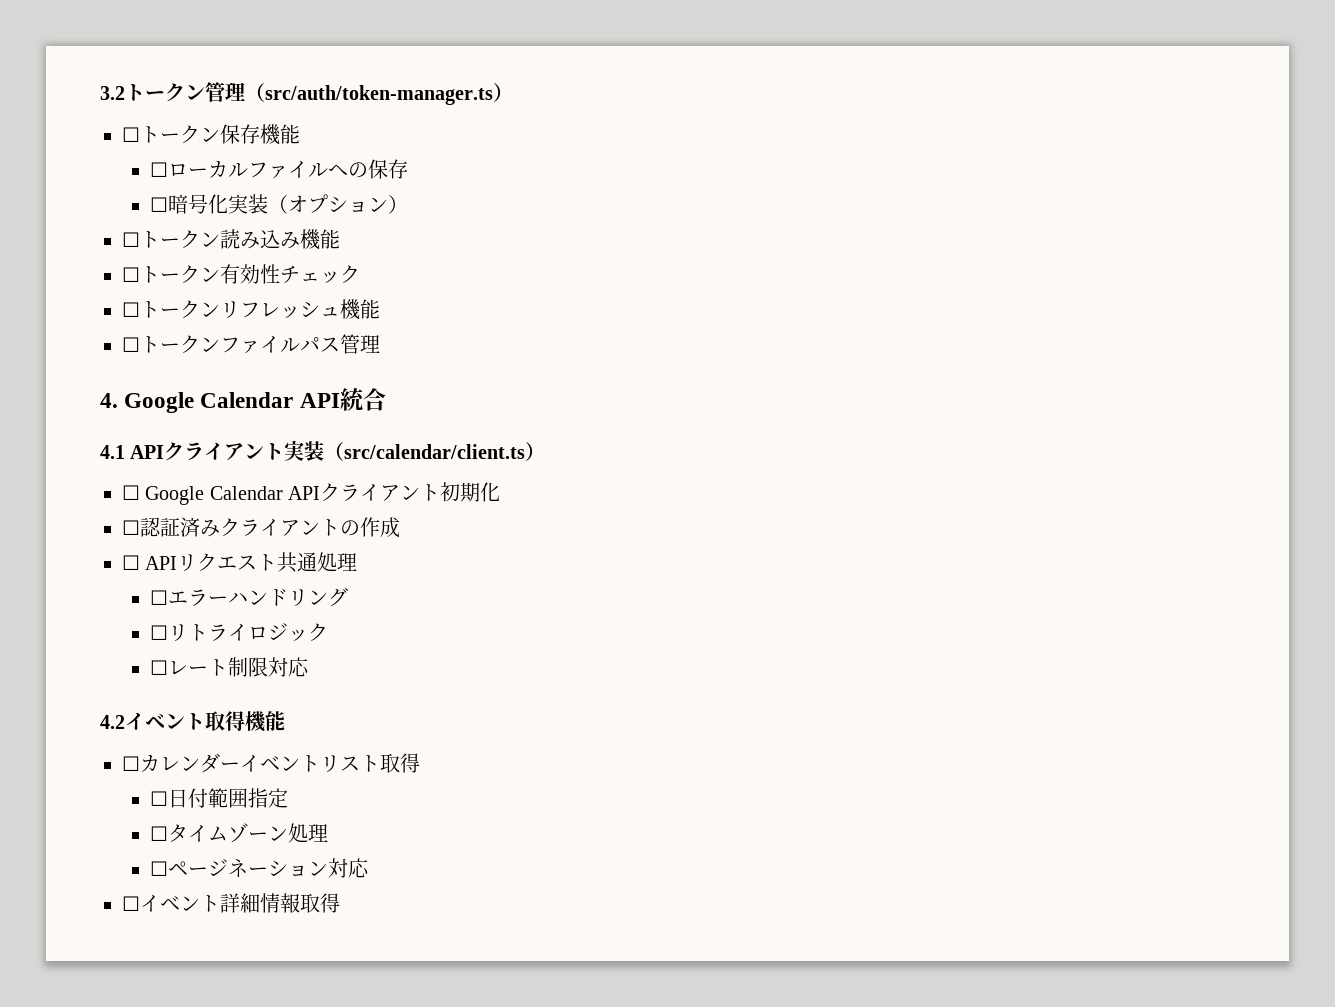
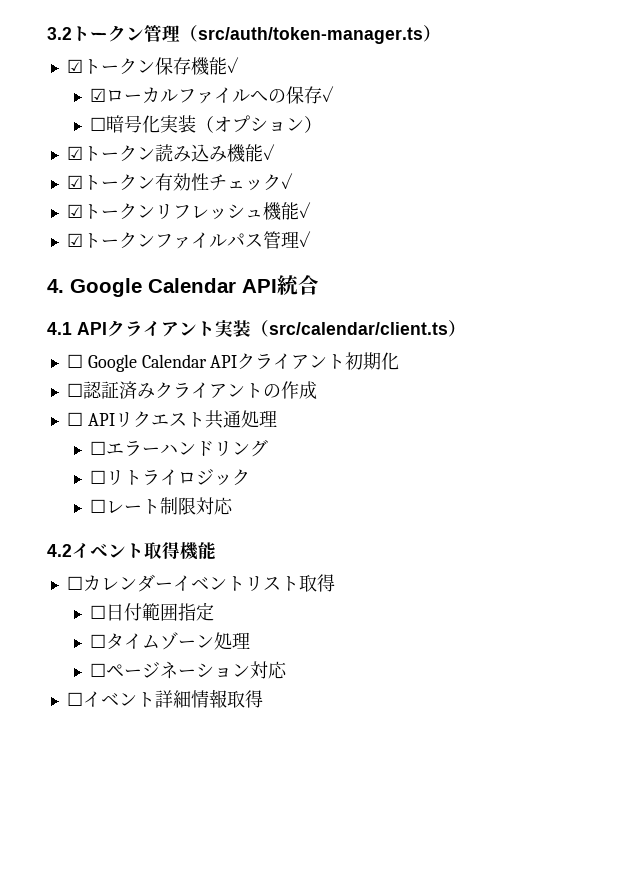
[122,127,140,142] ☐ -> [66,59,83,73] ☑
[150,162,169,177] // ☐ -> [226,57,239,73] [90,88,107,102] ✓ // ☑
(409, 169) none -> [322,86,335,102] ✓
[122,232,140,247] ☐ -> [66,146,83,160] ☑
[122,267,140,282] // ☐ -> [262,144,275,160] [66,175,83,189] ✓ // ☑
[122,302,140,317] // ☐ -> [280,173,293,189] [66,204,83,218] ✓ // ☑
[122,337,140,352] // ☐ -> [298,202,311,218] [66,233,83,247] ✓ // ☑
(380, 344) none -> [298,231,311,247] ✓

